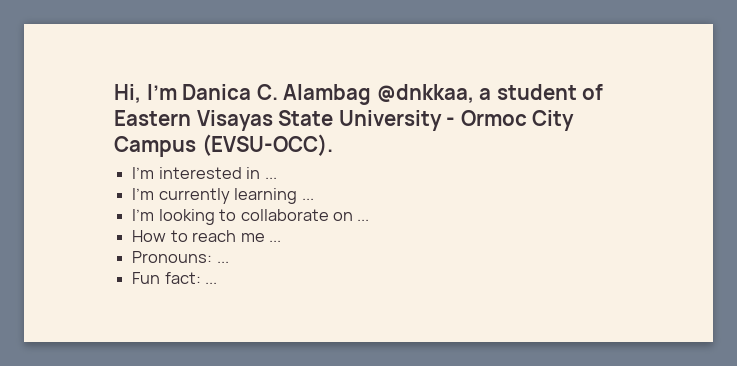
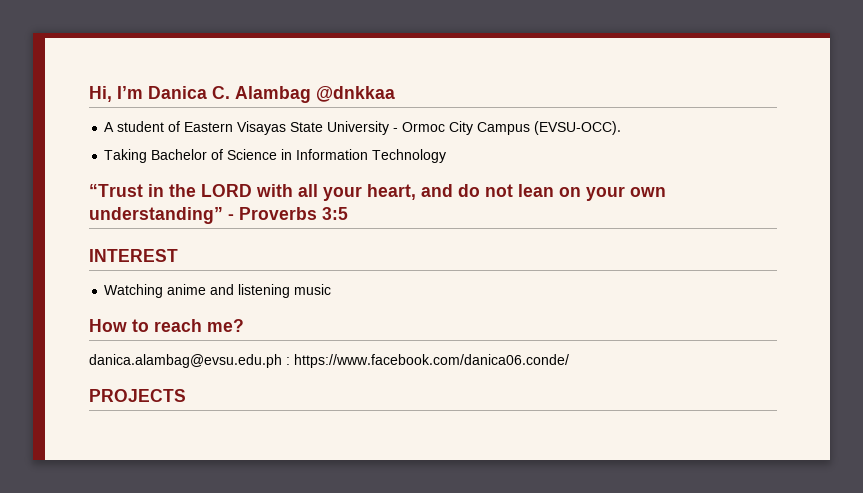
[376,84,492,103] @dnkkaa, a -> [316,86,395,102] [104,122,115,132] @dnkkaa // A
[132,167,277,179] [132,188,314,204] [132,209,370,225] [132,230,281,242] [132,251,229,263] [132,272,218,284] I’m interested in ... // I’m currently learning ... // I’m looking to collaborate on ... // How to reach me ... // Pronouns: ... // Fun fact: ... -> [104,149,447,163] [89,184,666,201] [89,207,348,224] [89,249,178,262] [104,284,332,298] [89,319,244,332] [89,354,569,368] [89,389,186,402] Taking Bachelor of Science in Information Technology // “Trust in the LORD with all your heart, and do not lean on your own understanding” - Proverbs 3:5 // INTEREST // Watching anime and listening music // How to reach me? // danica.alambag@evsu.edu.ph : https://www.facebook.com/danica06.conde/ // PROJECTS

